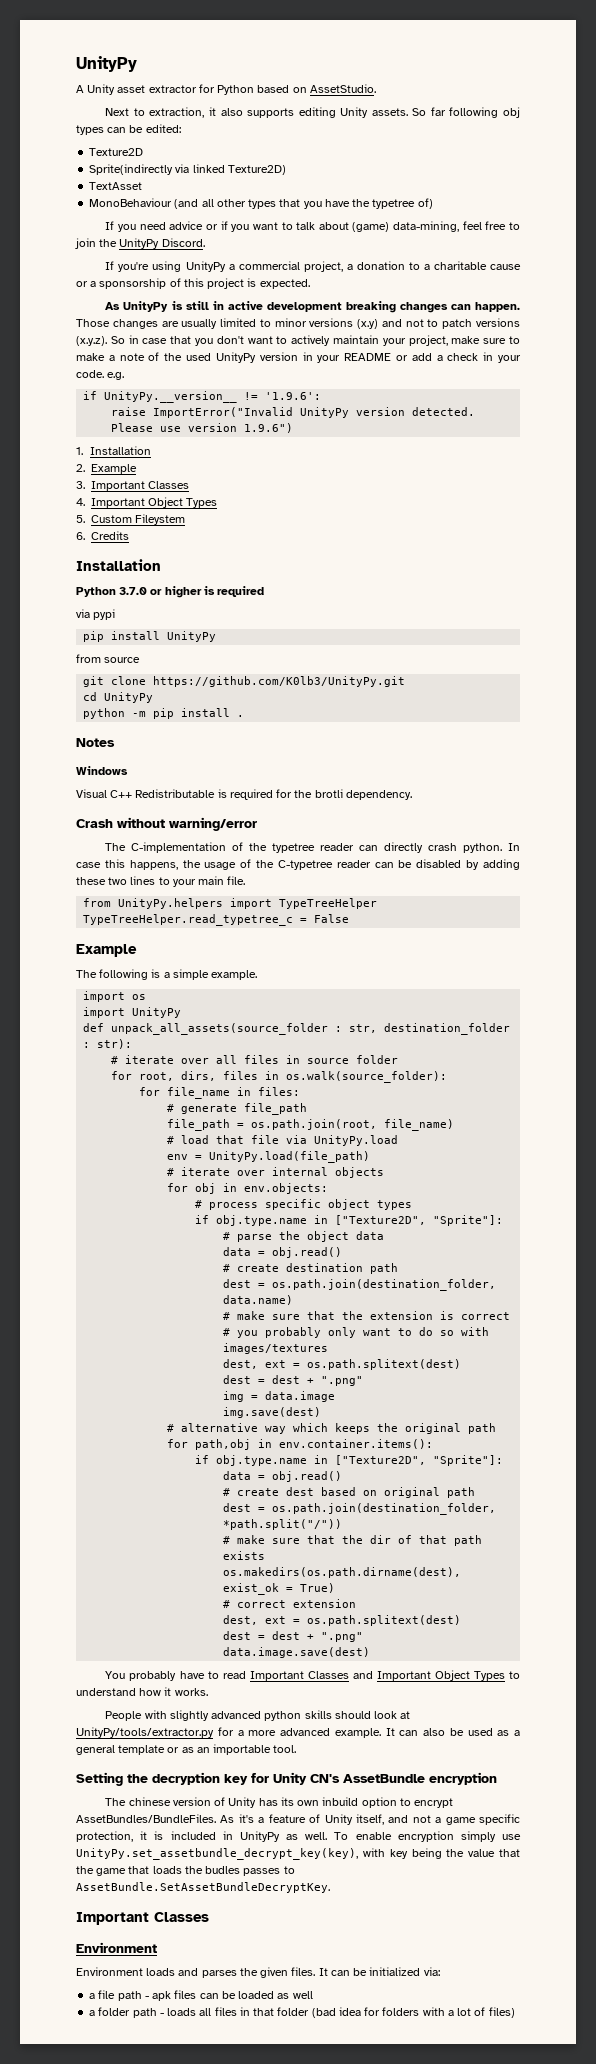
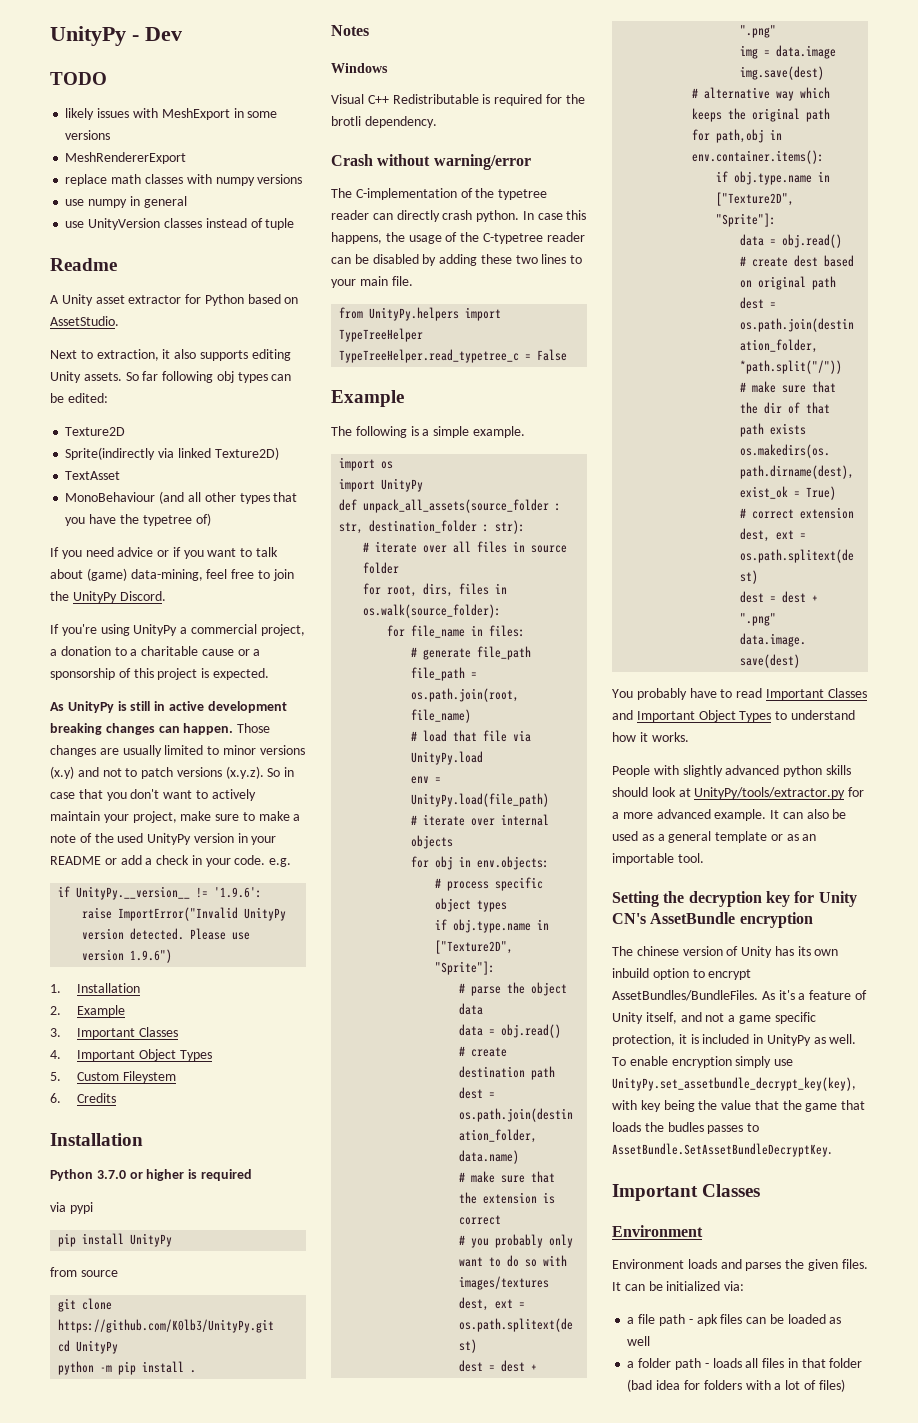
[76,56,137,72] UnityPy -> [50,26,182,46] [50,72,107,85] [65,108,278,120] [65,130,111,140] [65,152,187,164] [65,174,303,186] [65,196,187,208] [65,218,295,230] [50,258,117,271] UnityPy - Dev // TODO // likely issues with MeshExport in some versions // MeshRendererExport // replace math classes with numpy versions // use numpy in general // use UnityVersion classes instead of tuple // Readme

